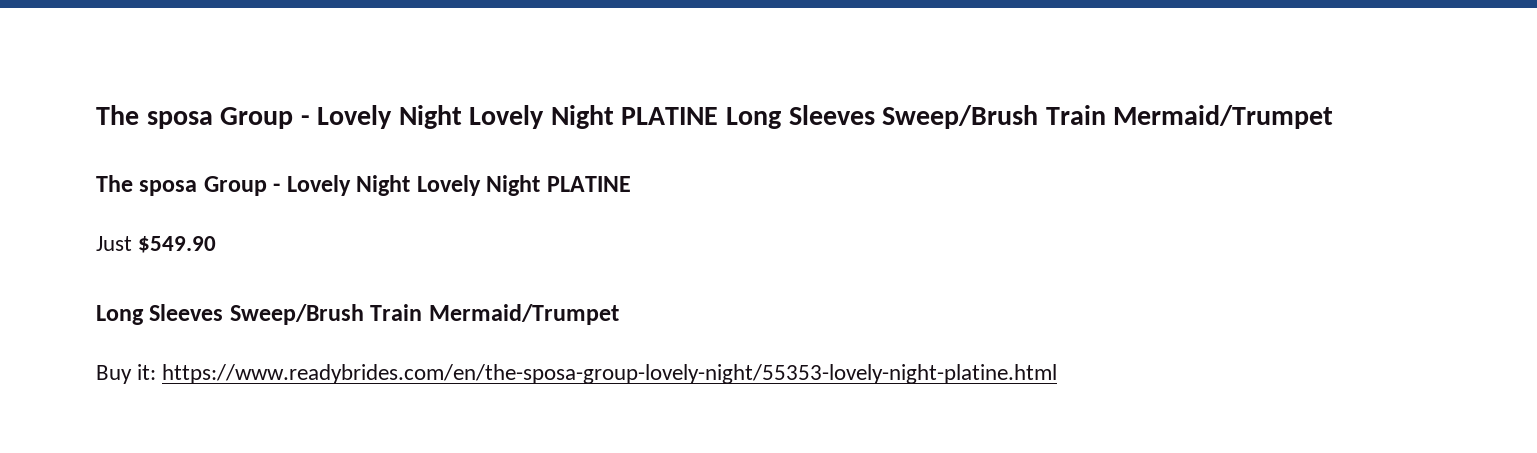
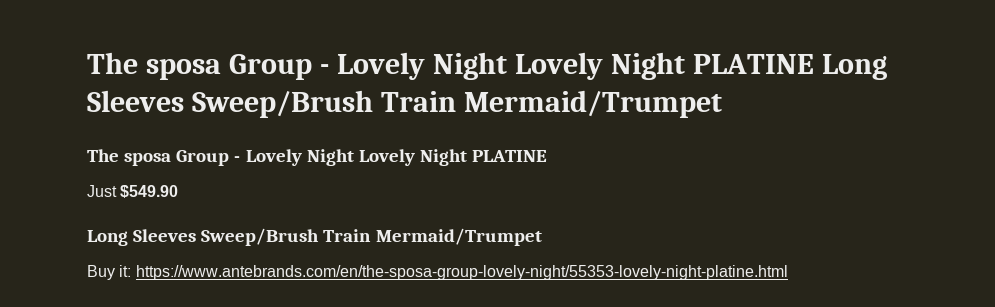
[162,364,1058,384] https://www.readybrides.com/en/the-sposa-group-lovely-night/55353-lovely-night-platine.html -> [135,265,788,280] https://www.antebrands.com/en/the-sposa-group-lovely-night/55353-lovely-night-platine.html

